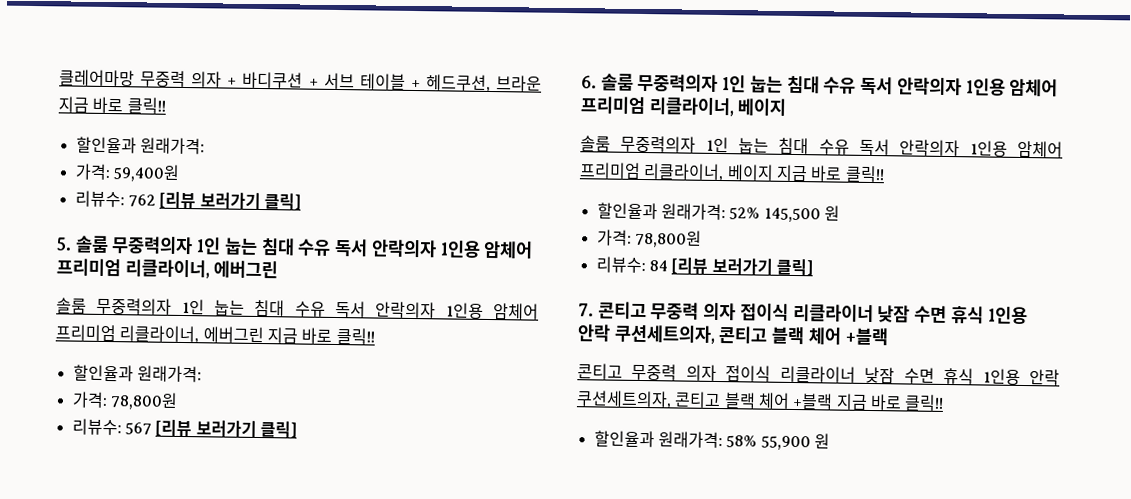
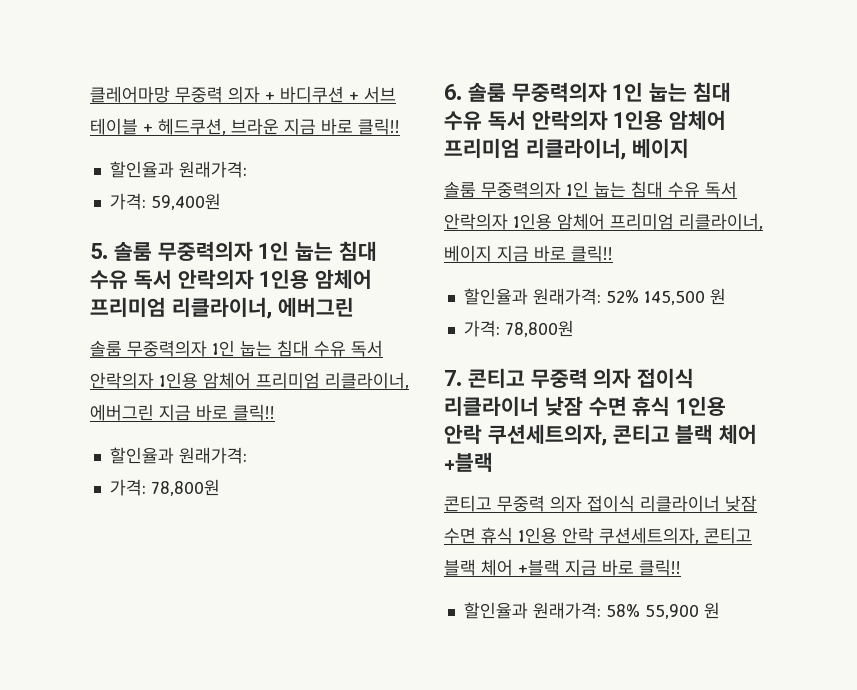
[74,190,301,210] // 리뷰수: 762 [리뷰 보러가기 클릭] -> (221, 201) none
[71,418,297,438] // 리뷰수: 567 [리뷰 보러가기 클릭] -> (220, 487) none
[595,256,813,276] // 리뷰수: 84 [리뷰 보러가기 클릭] -> (574, 328) none

